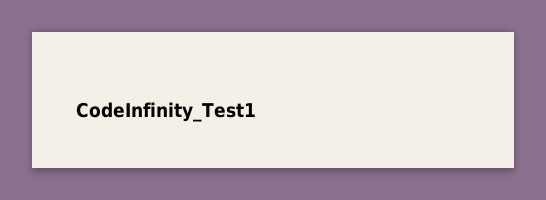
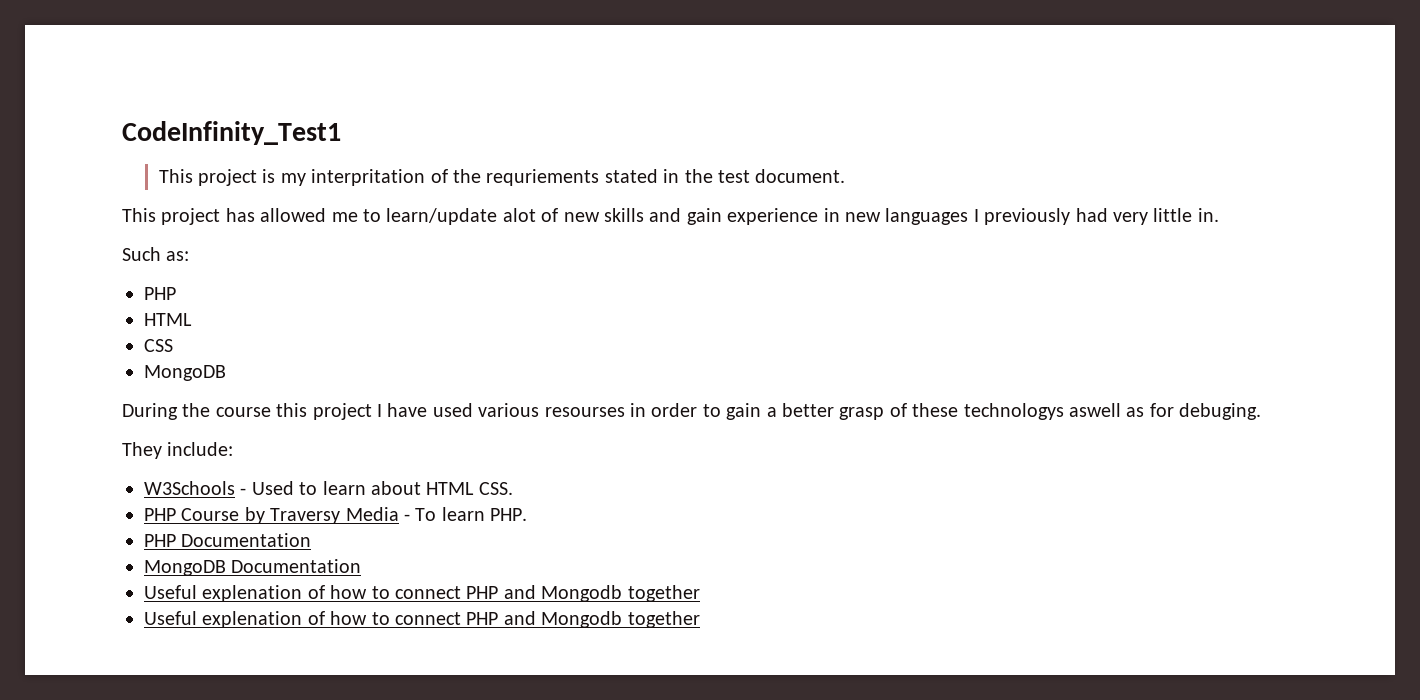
(256, 112) none -> [158,169,846,186] [122,208,1219,225] [122,247,190,261] [144,287,176,300] [144,313,192,326] [144,339,173,352] [144,365,226,381] [122,403,1262,420] [122,442,234,459] [144,481,513,495] [144,507,528,524] [144,533,312,547] [144,559,362,576] [144,585,700,602] [144,611,700,628] // This project is my interpritation of the requriements stated in the test document. // This project has allowed me to learn/update alot of new skills and gain experience in new languages I previously had very little in. // Such as: // PHP // HTML // CSS // MongoDB // During the course this project I have used various resourses in order to gain a better grasp of these technologys aswell as for debuging. // They include: // W3Schools - Used to learn about HTML CSS. // PHP Course by Traversy Media - To learn PHP. // PHP Documentation // MongoDB Documentation // Useful explenation of how to connect PHP and Mongodb together // Useful explenation of how to connect PHP and Mongodb together

